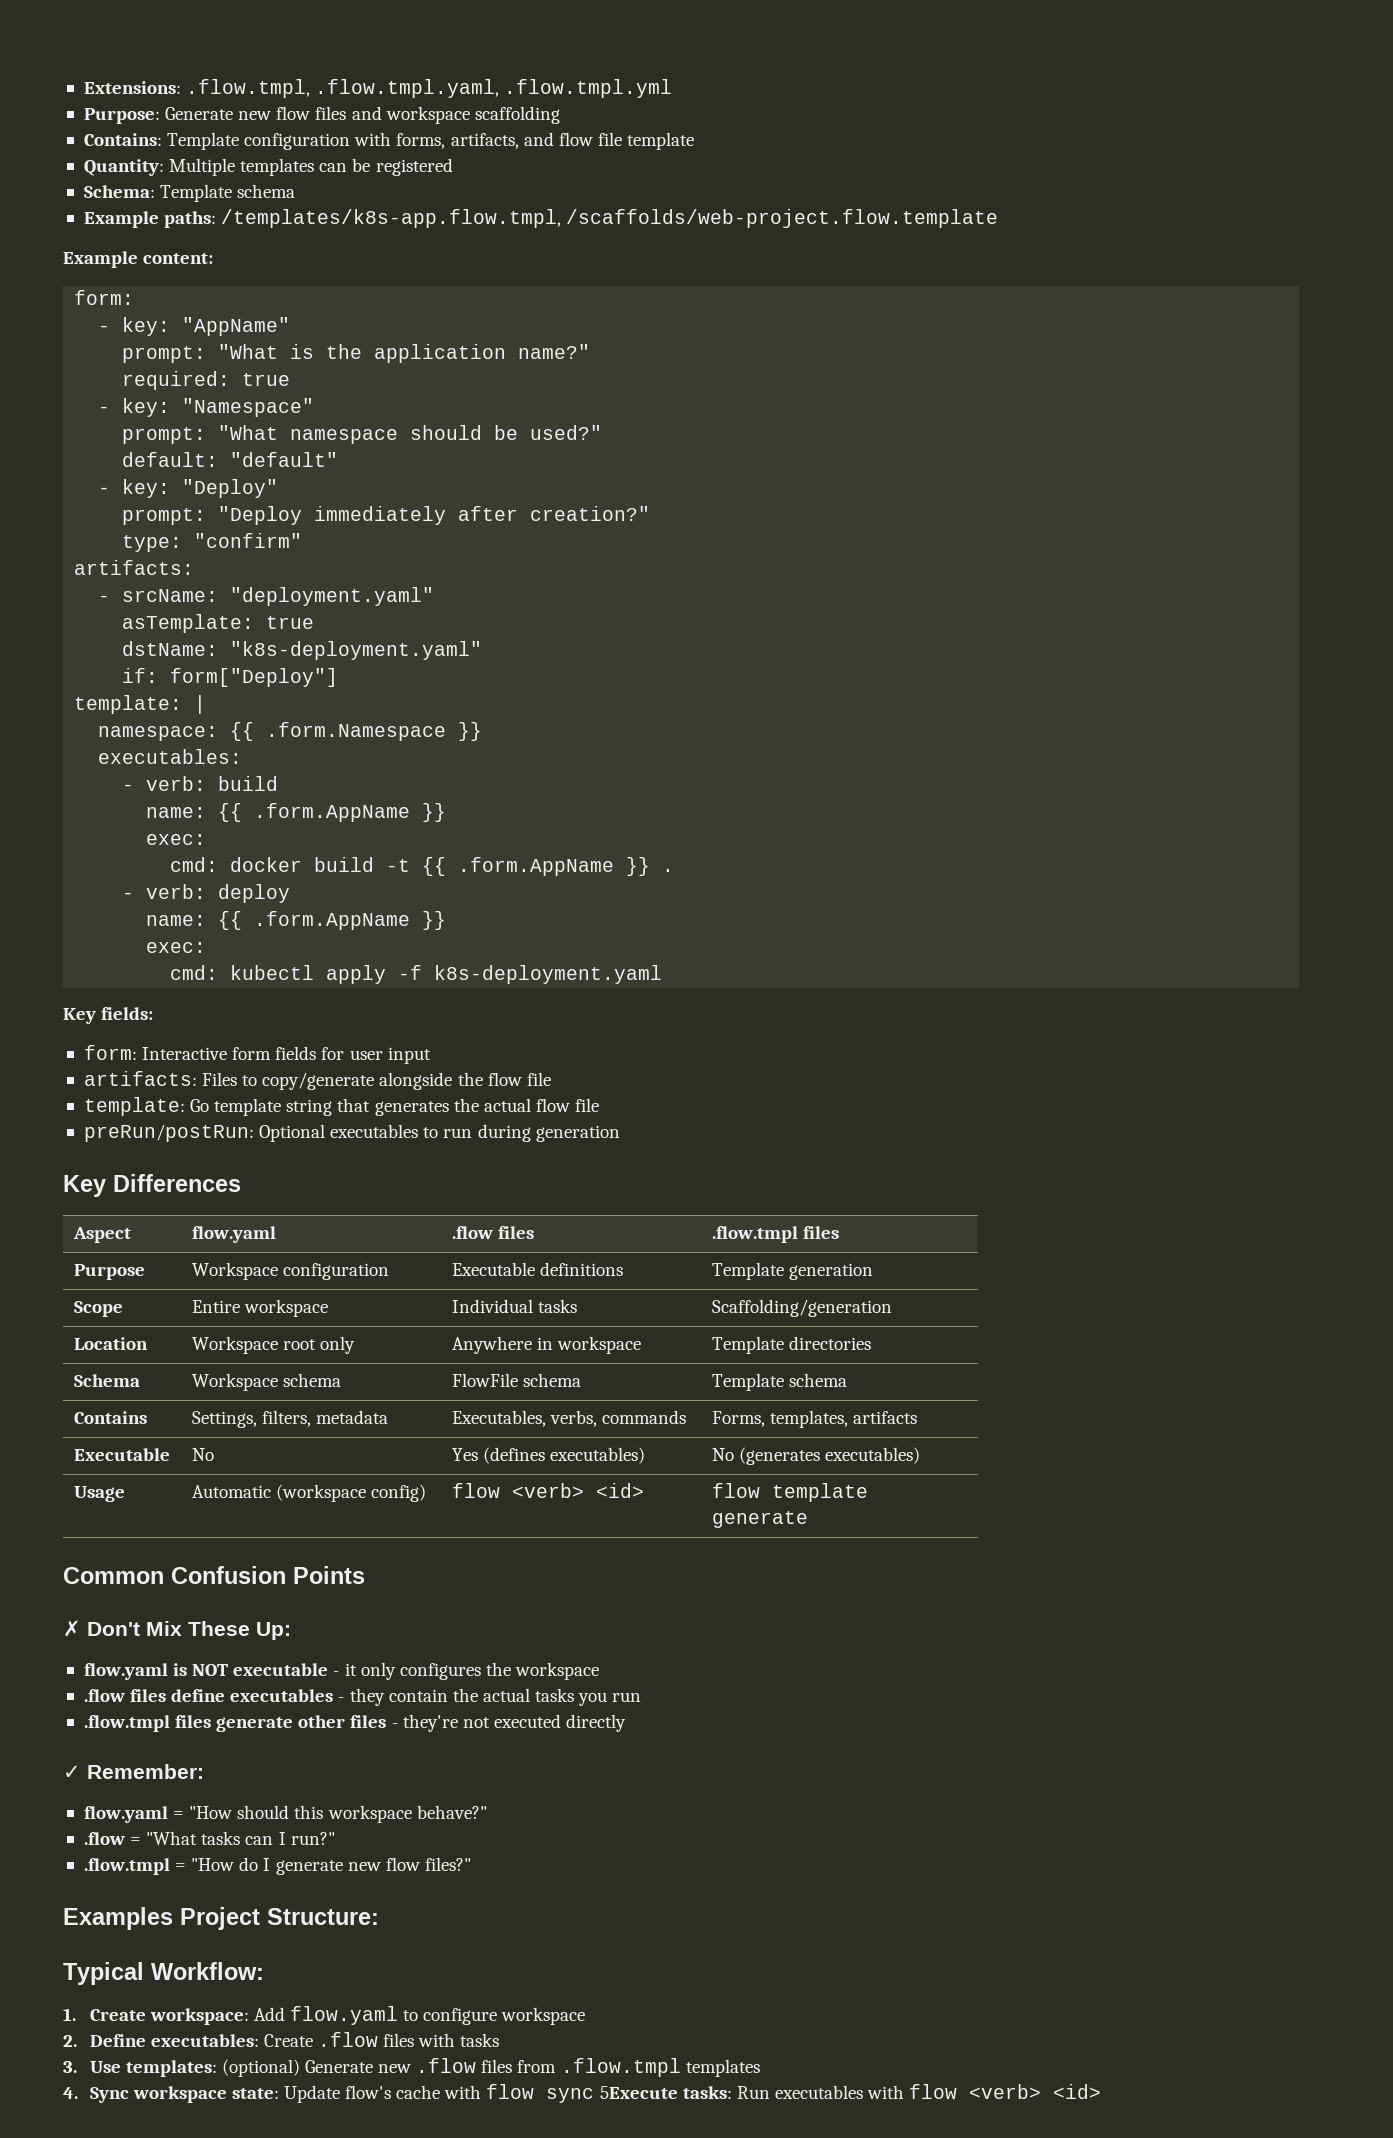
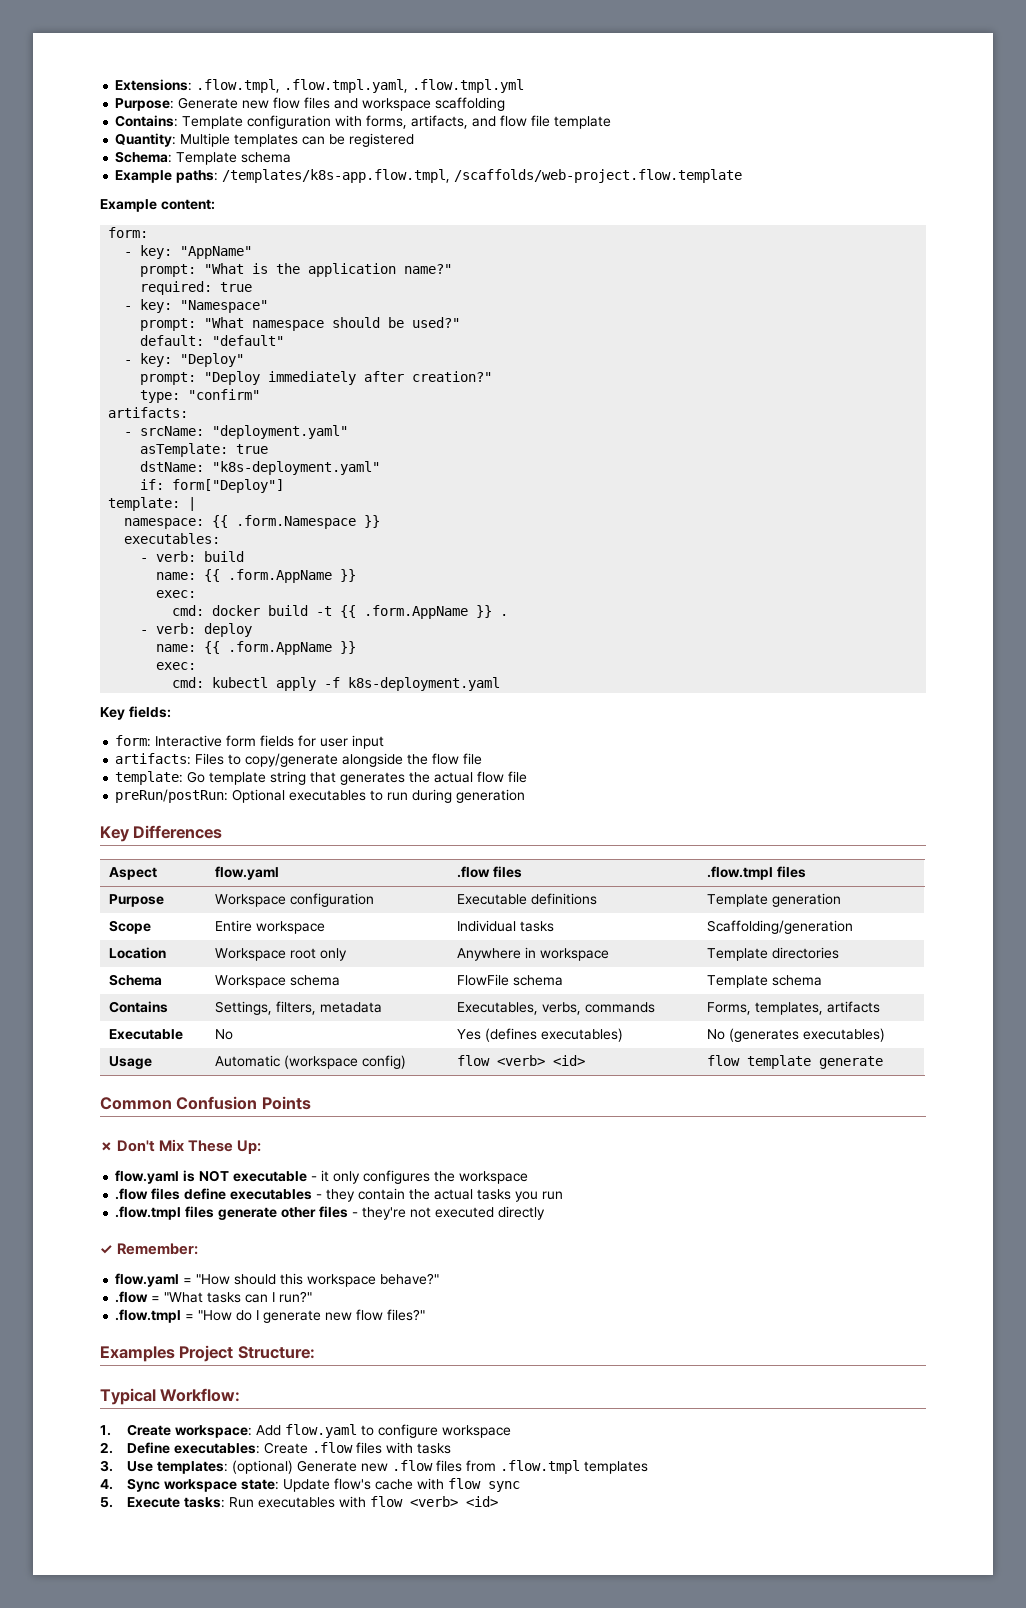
[599,2086,678,2099] 5Execute -> [100,1497,181,1508] // 5. Execute

